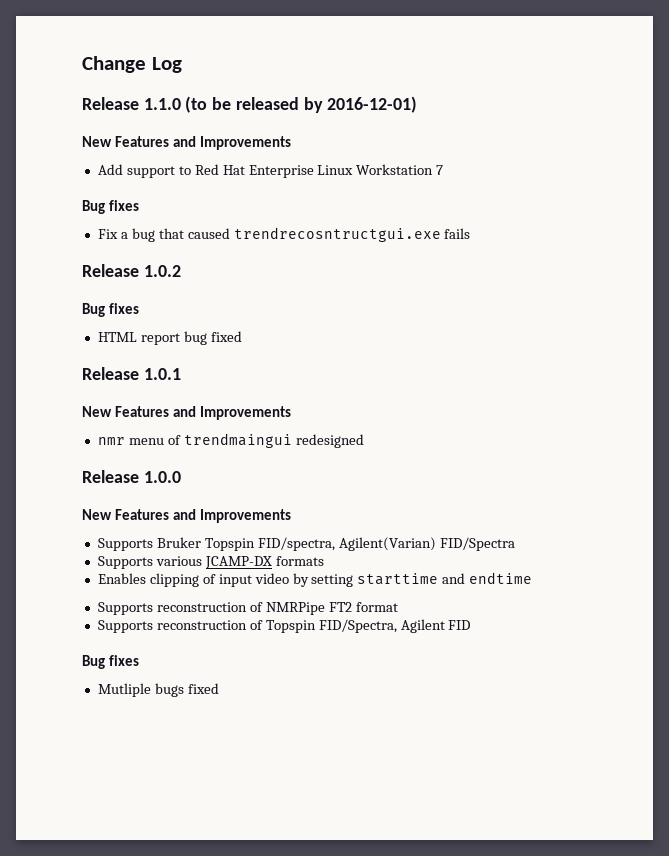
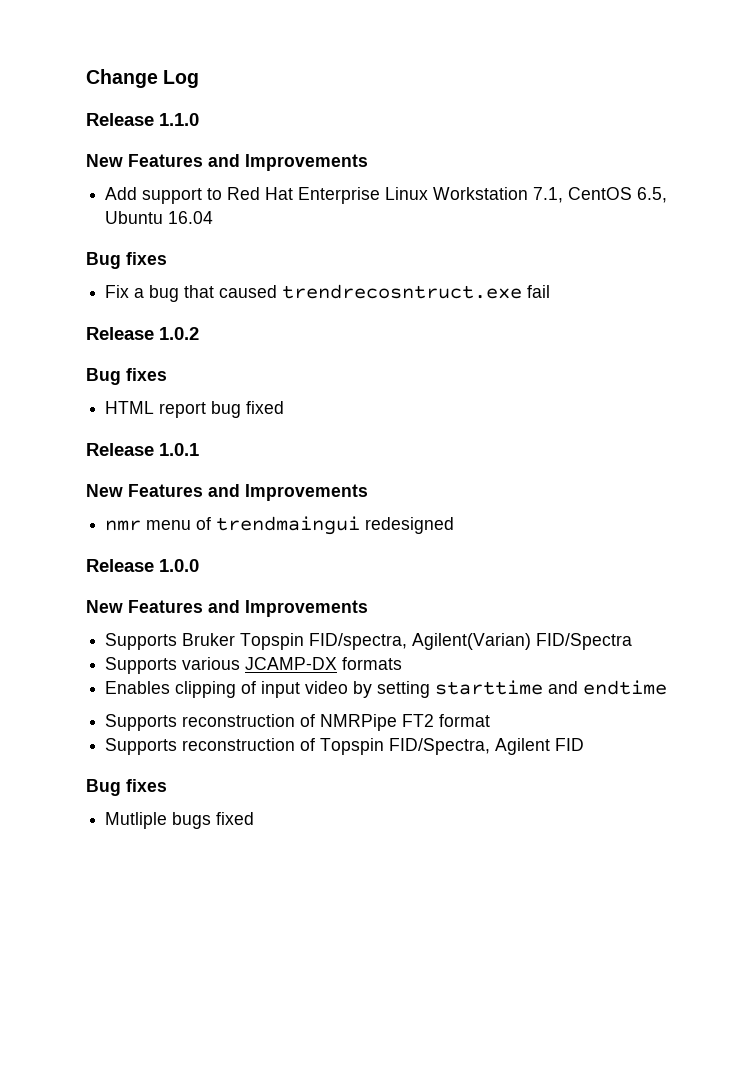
[185,96,418,113] (to be released by 2016-12-01) -> (199, 119) none
[436,165,444,175] 7 -> [533,187,668,203] [105,211,214,224] 7.1, CentOS 6.5, Ubuntu 16.04
[233,227,471,242] trendrecosntructgui.exe fails -> [282,284,551,299] trendrecosntruct.exe fail

